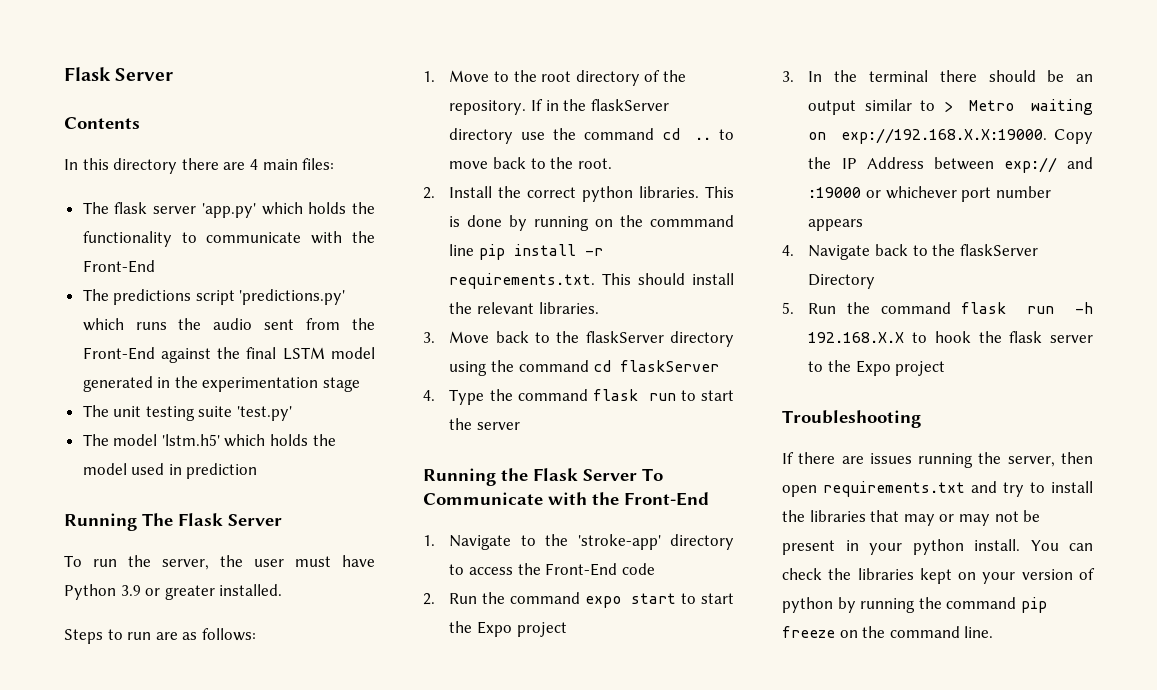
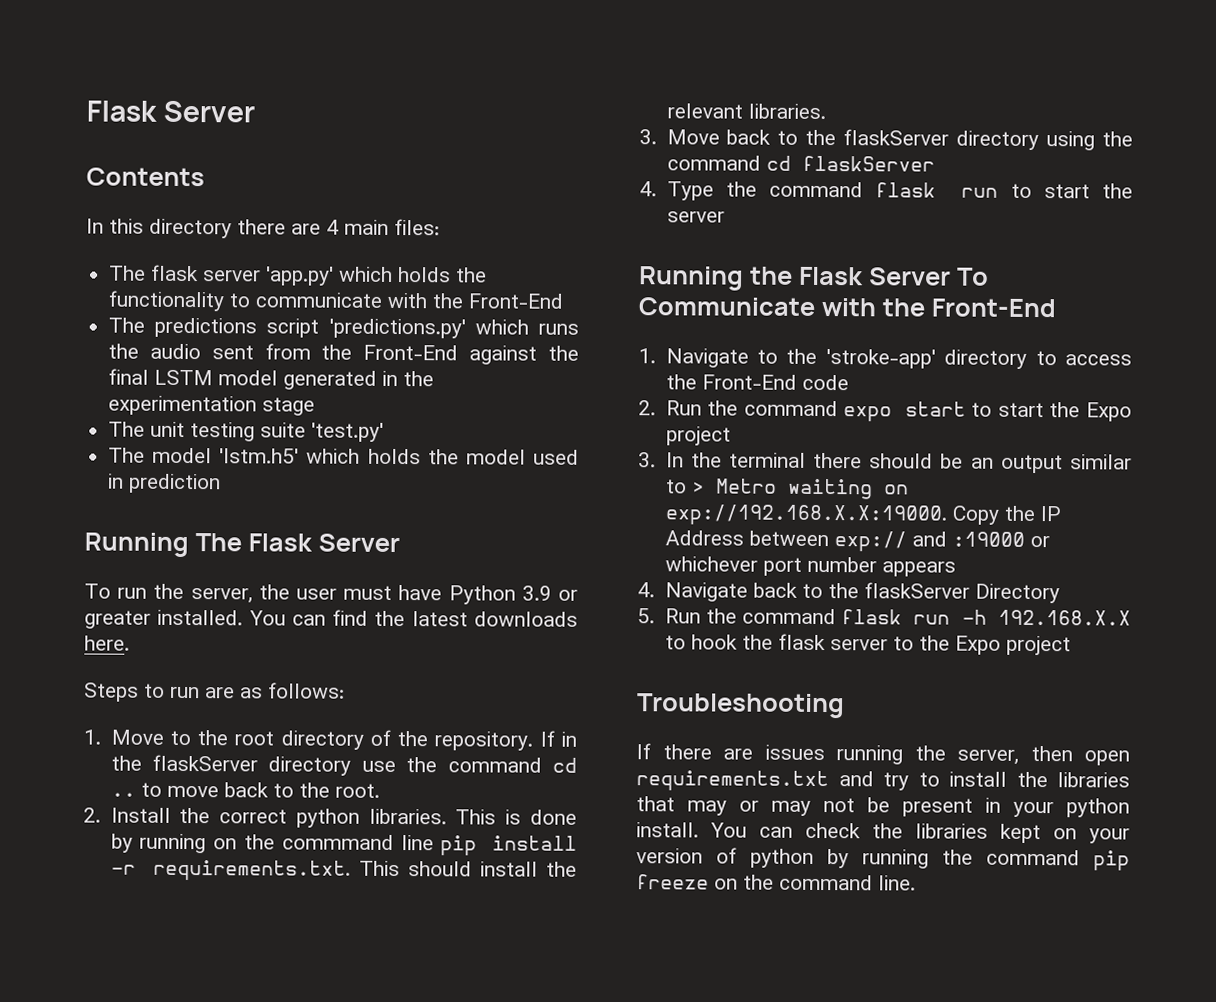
(283, 590) none -> [248,609,578,627] [84,635,130,651] You can find the latest downloads here.

